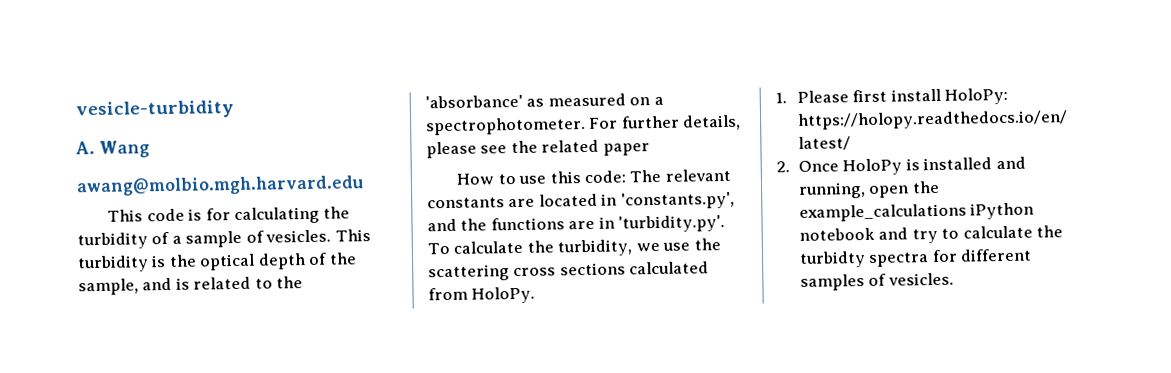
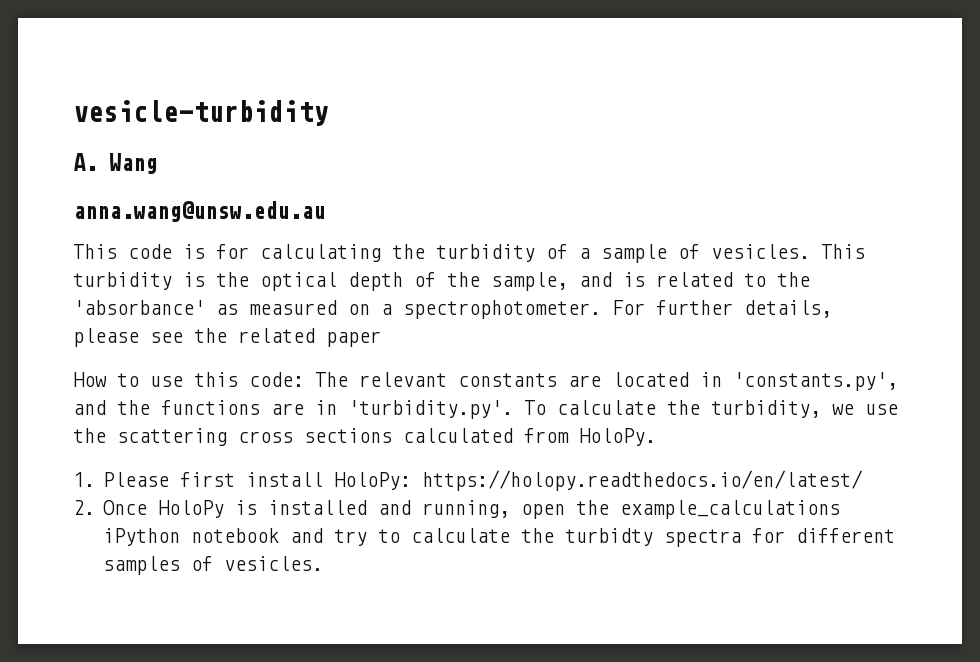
[76,175,364,197] awang@molbio.mgh.harvard.edu -> [73,201,325,222] anna.wang@unsw.edu.au

